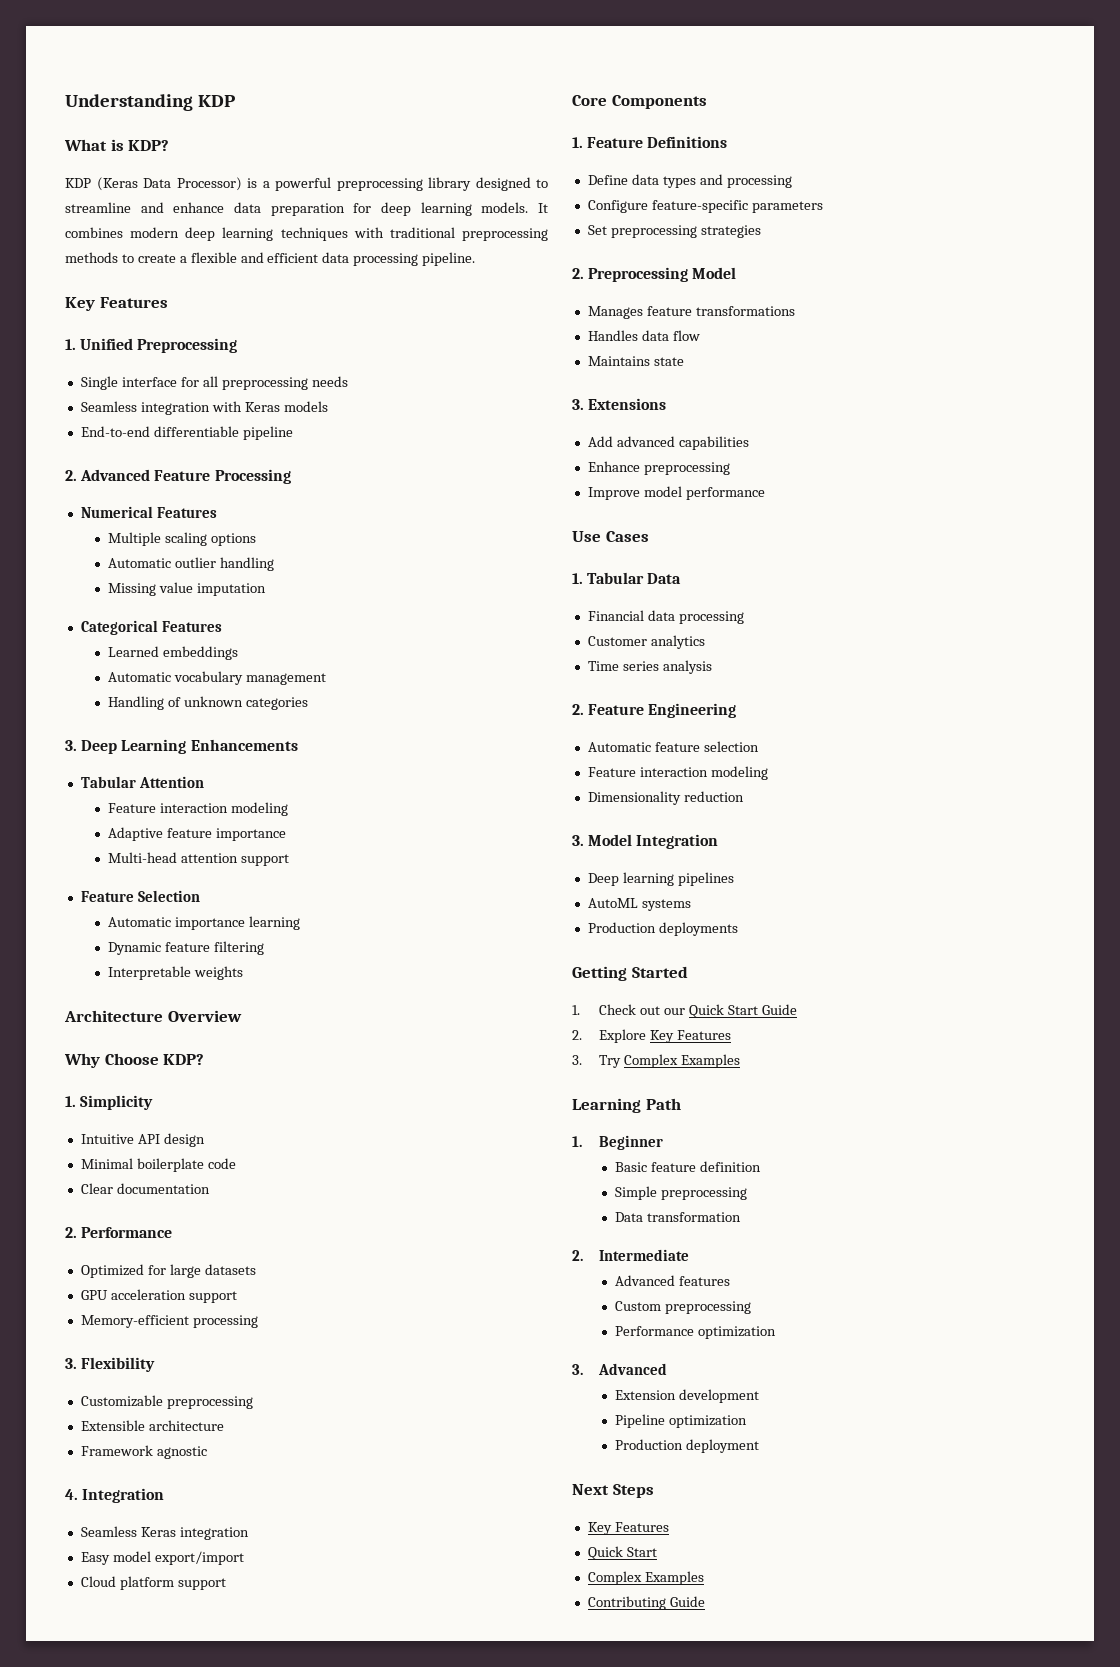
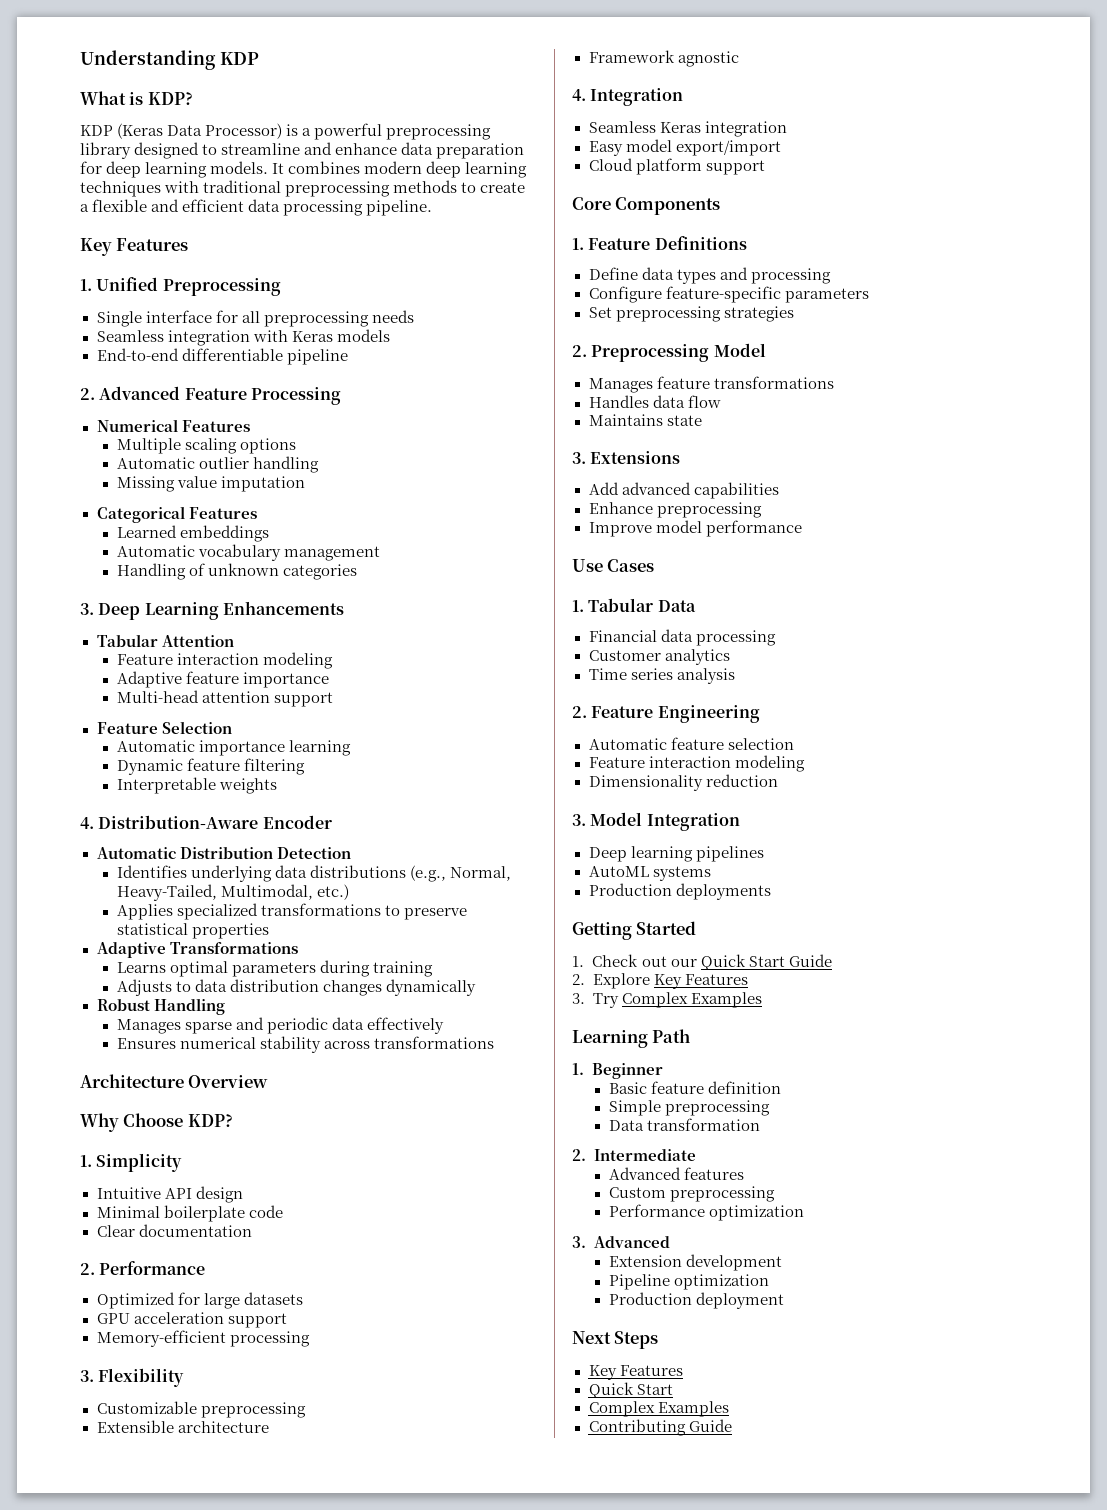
(244, 973) none -> [80,815,332,829] [96,847,351,859] [116,865,512,882] [116,884,350,901] [116,903,468,920] [116,923,270,939] [96,942,298,958] [116,960,434,977] [116,979,477,996] [96,998,225,1015] [116,1017,445,1034] [116,1036,495,1053] // 4. Distribution-Aware Encoder // Automatic Distribution Detection // Identifies underlying data distributions (e.g., Normal, Heavy-Tailed, Multimodal, etc.) // Applies specialized transformations to preserve statistical properties // Adaptive Transformations // Learns optimal parameters during training // Adjusts to data distribution changes dynamically // Robust Handling // Manages sparse and periodic data effectively // Ensures numerical stability across transformations

